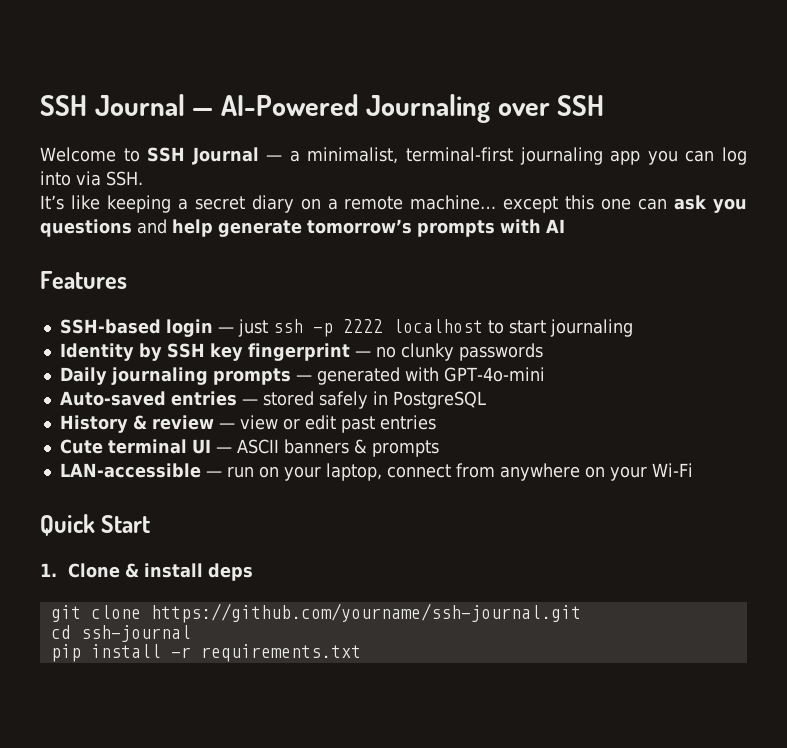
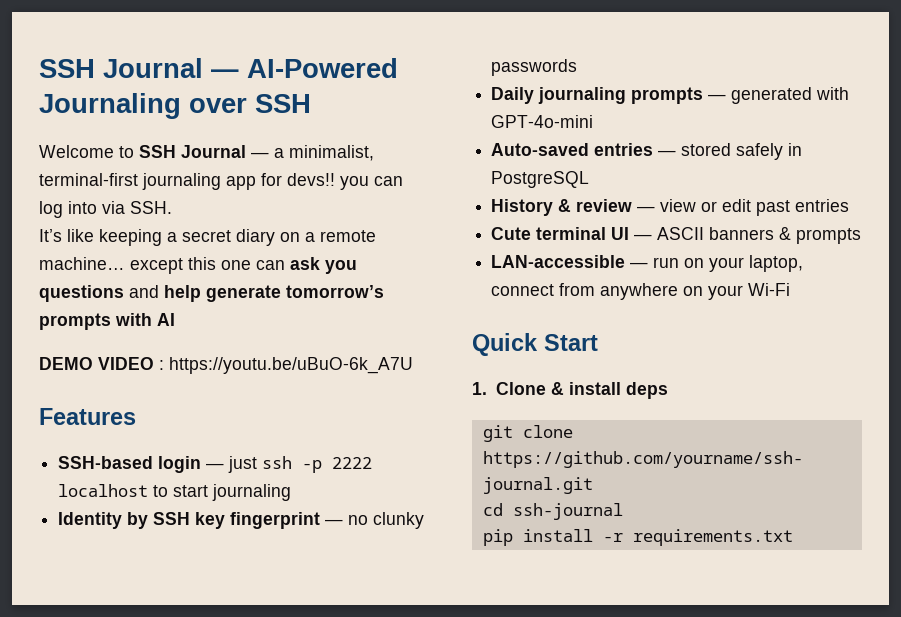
(641, 157) none -> [261,173,335,186] for devs!!
(565, 226) none -> [39,357,413,374] // DEMO VIDEO : https://youtu.be/uBuO-6k_A7U

